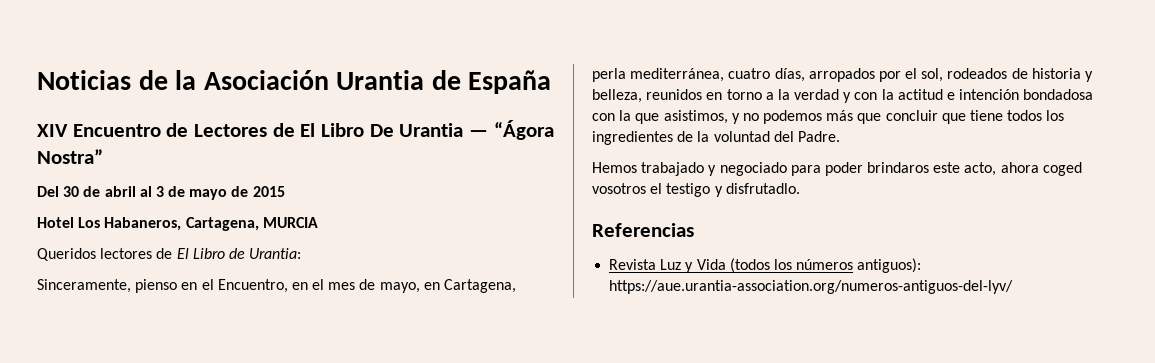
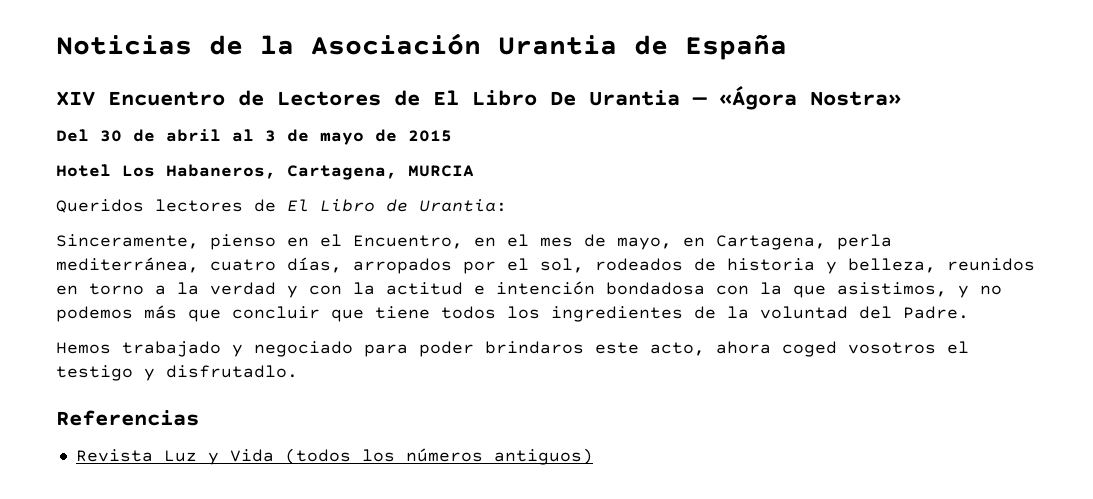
[493,120,554,140] [37,149,103,164] “Ágora Nostra” -> [719,86,901,110] «Ágora Nostra»
[857,258,922,273] [609,280,1014,294] antiguos): https://aue.urantia-association.org/numeros-antiguos-del-lyv/ -> [493,448,593,465] antiguos)

